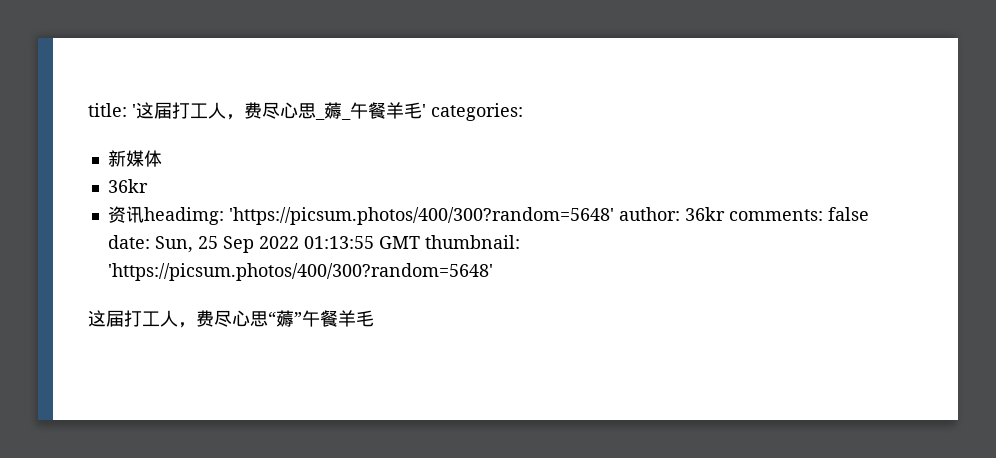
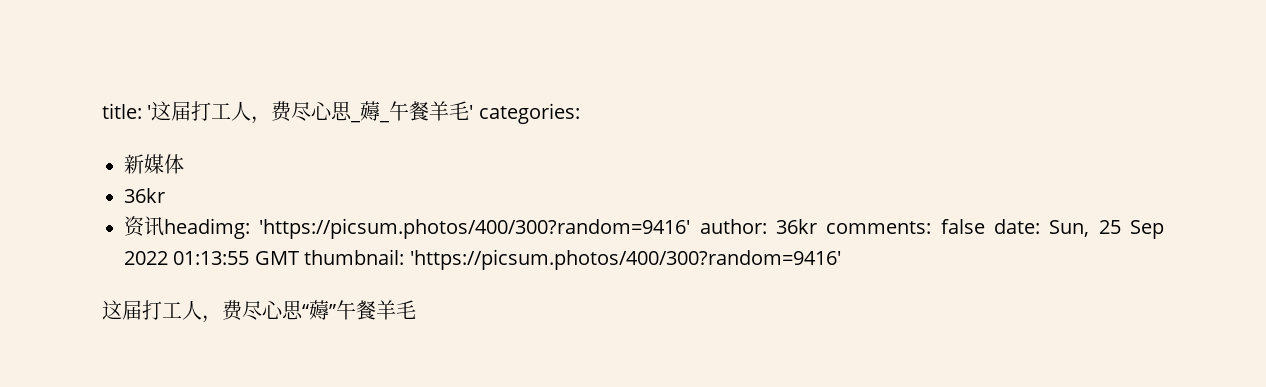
[228,207,614,225] 'https://picsum.photos/400/300?random=5648' -> [259,218,691,239] 'https://picsum.photos/400/300?random=9416'
[107,263,493,281] 'https://picsum.photos/400/300?random=5648' -> [409,249,841,270] 'https://picsum.photos/400/300?random=9416'

